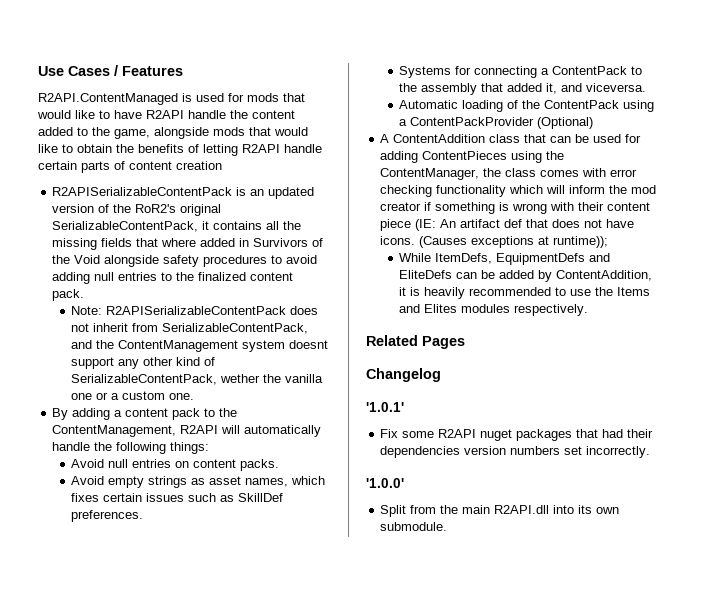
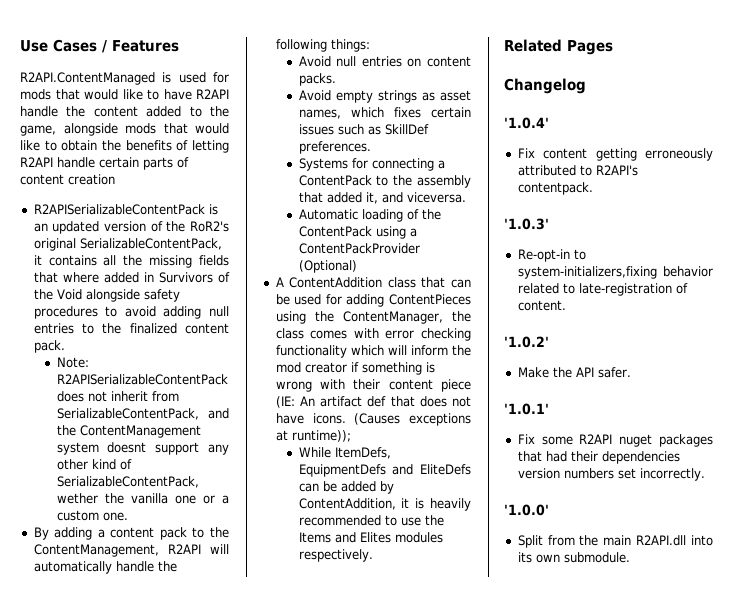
(441, 375) none -> [504,117,549,129] [517,148,713,161] [517,165,638,176] [517,182,593,195] [504,218,549,230] [517,249,586,262] [517,266,713,279] [517,283,688,296] [517,300,566,311] [504,336,549,348] [517,367,631,378] // '1.0.4' // Fix content getting erroneously attributed to R2API's contentpack. // '1.0.3' // Re-opt-in to system-initializers,fixing behavior related to late-registration of content. // '1.0.2' // Make the API safer.

